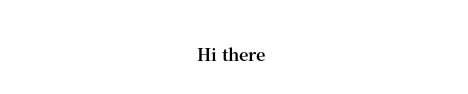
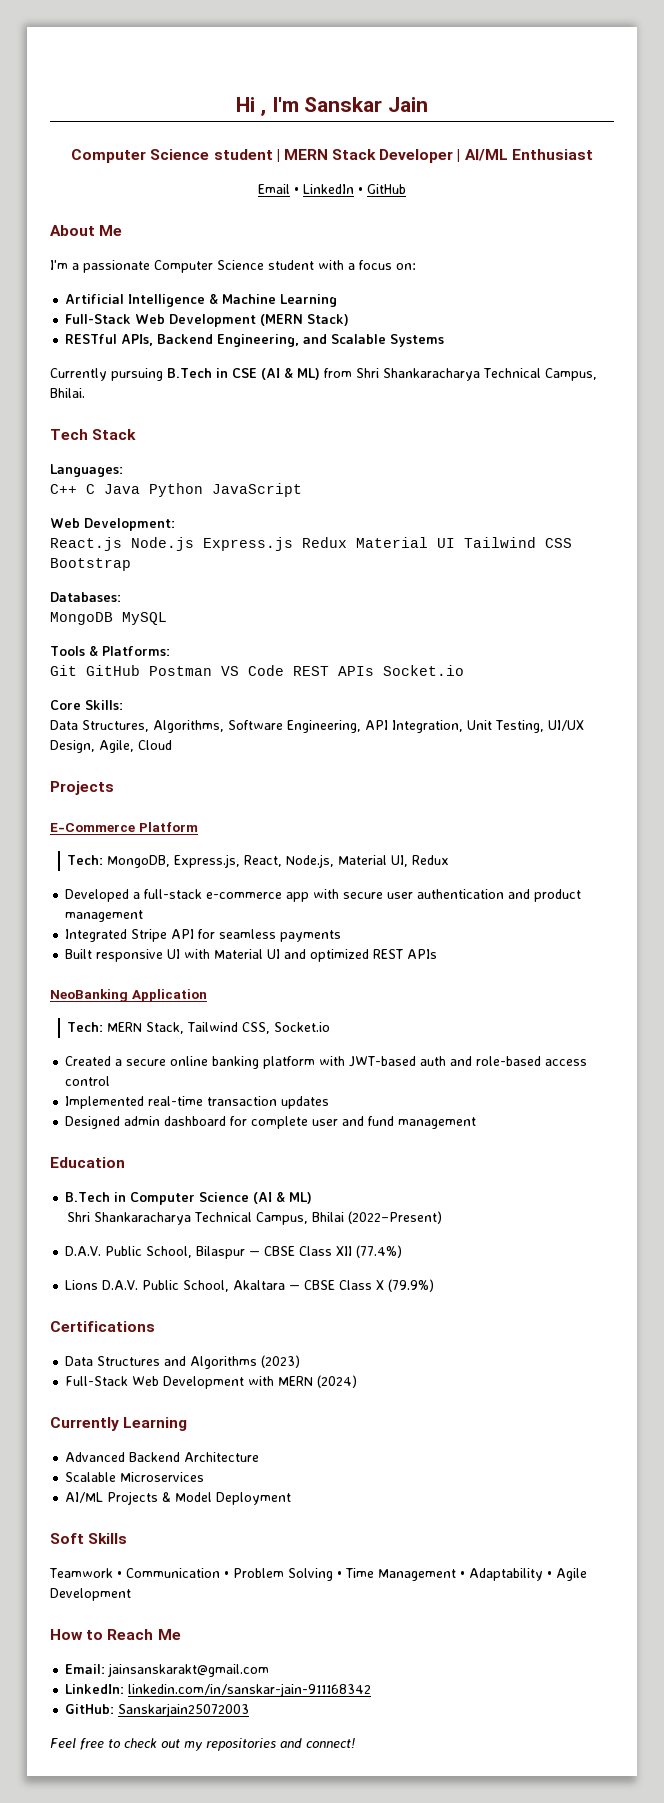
[221,47,265,61] there -> [259,97,428,116] [71,149,593,163] [258,184,406,194] [50,225,123,236] [50,260,416,273] [65,293,338,307] [65,314,350,327] [65,334,445,347] [50,367,597,381] [50,388,85,398] [50,429,137,440] [50,464,123,477] [50,483,302,497] [50,518,175,531] [50,537,572,551] [50,558,131,571] [50,592,121,602] [50,612,167,625] [50,645,170,656] [50,665,464,676] [50,700,123,710] [50,720,584,733] [50,740,172,753] [50,781,114,795] [50,822,198,832] [67,854,450,868] [65,889,582,902] [65,910,144,922] [65,929,342,942] [65,949,438,962] [50,989,207,1002] [67,1022,331,1034] [65,1056,588,1069] [65,1076,111,1086] [65,1096,330,1109] [65,1116,477,1129] [50,1157,125,1168] [65,1191,313,1205] [67,1211,443,1225] [65,1245,403,1259] [65,1279,435,1292] [50,1321,155,1332] [65,1355,301,1369] [65,1375,358,1389] [50,1417,188,1431] [65,1452,260,1462] [65,1472,205,1482] [65,1491,292,1505] [50,1533,128,1544] [49,1568,587,1581] [50,1588,131,1601] [50,1629,181,1640] [65,1663,270,1677] [65,1683,372,1697] [65,1703,250,1717] [50,1738,355,1751] , I'm Sanskar Jain // Computer Science student | MERN Stack Developer | AI/ML Enthusiast // Email • LinkedIn • GitHub // About Me // I'm a passionate Computer Science student with a focus on: // Artificial Intelligence & Machine Learning // Full-Stack Web Development (MERN Stack) // RESTful APIs, Backend Engineering, and Scalable Systems // Currently pursuing B.Tech in CSE (AI & ML) from Shri Shankaracharya Technical Campus, Bhilai. // Tech Stack // Languages: // C++ C Java Python JavaScript // Web Development: // React.js Node.js Express.js Redux Material UI Tailwind CSS Bootstrap // Databases: // MongoDB MySQL // Tools & Platforms: // Git GitHub Postman VS Code REST APIs Socket.io // Core Skills: // Data Structures, Algorithms, Software Engineering, API Integration, Unit Testing, UI/UX Design, Agile, Cloud // Projects // E-Commerce Platform // Tech: MongoDB, Express.js, React, Node.js, Material UI, Redux // Developed a full-stack e-commerce app with secure user authentication and product management // Integrated Stripe API for seamless payments // Built responsive UI with Material UI and optimized REST APIs // NeoBanking Application // Tech: MERN Stack, Tailwind CSS, Socket.io // Created a secure online banking platform with JWT-based auth and role-based access control // Implemented real-time transaction updates // Designed admin dashboard for complete user and fund management // Education // B.Tech in Computer Science (AI & ML) // Shri Shankaracharya Technical Campus, Bhilai (2022–Present) // D.A.V. Public School, Bilaspur — CBSE Class XII (77.4%) // Lions D.A.V. Public School, Akaltara — CBSE Class X (79.9%) // Certifications // Data Structures and Algorithms (2023) // Full-Stack Web Development with MERN (2024) // Currently Learning // Advanced Backend Architecture // Scalable Microservices // AI/ML Projects & Model Deployment // Soft Skills // Teamwork • Communication • Problem Solving • Time Management • Adaptability • Agile Development // How to Reach Me // Email: jainsanskarakt@gmail.com // LinkedIn: linkedin.com/in/sanskar-jain-911168342 // GitHub: Sanskarjain25072003 // Feel free to check out my repositories and connect!

